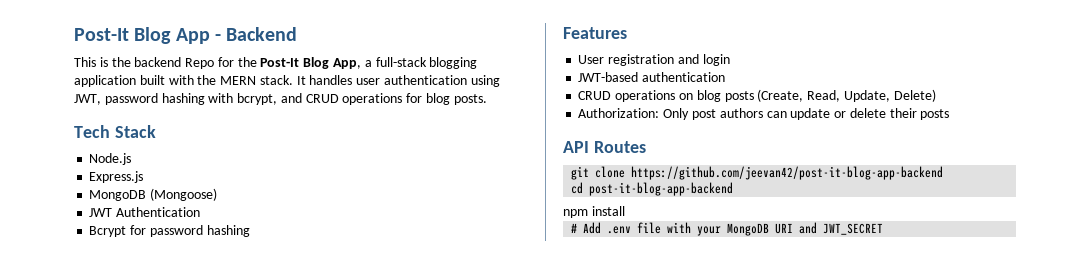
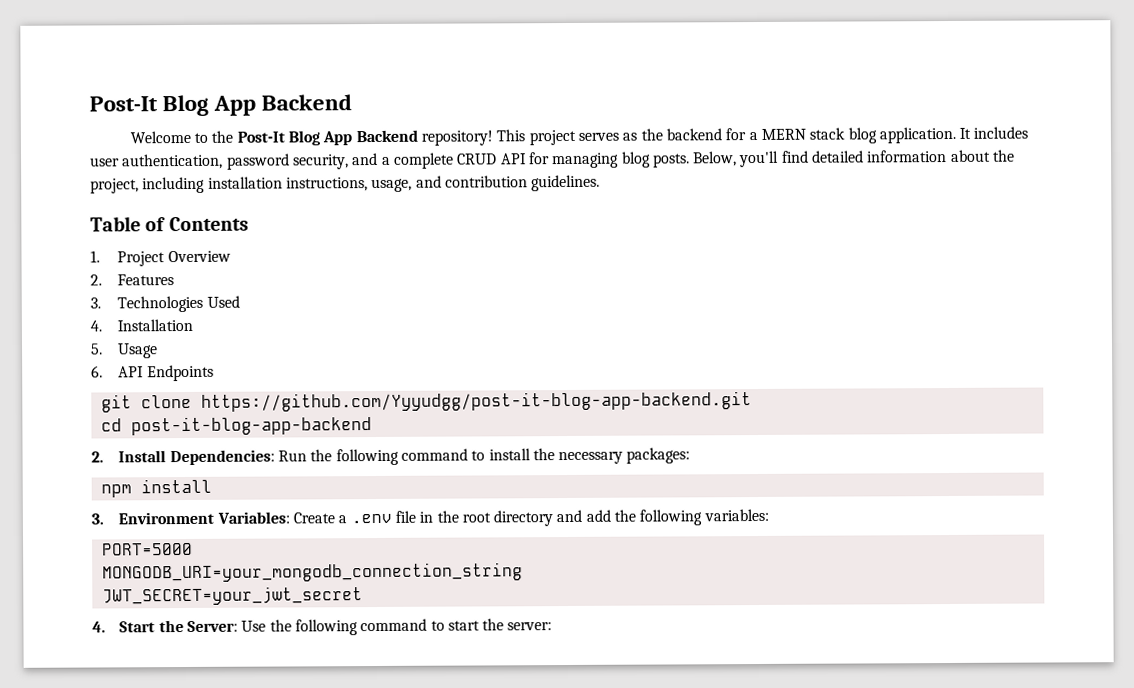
[74,27,221,44] Post-It Blog App - -> [89,94,257,117] Post-It Blog App
[74,57,478,69] [74,75,500,87] [74,93,487,105] [74,125,156,138] [89,153,132,165] [89,171,144,183] [89,188,218,201] [89,207,201,217] [89,225,250,237] [563,27,627,39] [578,54,730,66] [578,72,726,82] [578,89,936,102] [578,108,950,120] [563,141,646,153] This is the backend Repo for the Post-It Blog App, a full-stack blogging application built with the MERN stack. It handles user authentication using JWT, password hashing with bcrypt, and CRUD operations for blog posts. // Tech Stack // Node.js // Express.js // MongoDB (Mongoose) // JWT Authentication // Bcrypt for password hashing // Features // User registration and login // JWT-based authentication // CRUD operations on blog posts (Create, Read, Update, Delete) // Authorization: Only post authors can update or delete their posts // API Routes -> [129,126,1029,146] [90,149,1016,170] [90,174,601,194] [90,216,249,232] [90,250,231,267] [90,274,175,286] [90,295,240,313] [90,318,194,332] [90,343,159,359] [91,364,214,382] Welcome to the Post-It Blog App Backend repository! This project serves as the backend for a MERN stack blog application. It includes user authentication, password security, and a complete CRUD API for managing blog posts. Below, you'll find detailed information about the project, including installation instructions, usage, and contribution guidelines. // Table of Contents // 1. Project Overview // 2. Features // 3. Technologies Used // 4. Installation // 5. Usage // 6. API Endpoints
[631,166,944,180] https://github.com/jeevan42/post-it-blog-app-backend -> [200,391,752,412] https://github.com/Yyyudgg/post-it-blog-app-backend.git
[563,206,625,218] [571,222,884,236] npm install // # Add .env file with your MongoDB URI and JWT_SECRET -> [91,447,691,466] [100,478,212,498] [91,508,769,527] [101,542,193,556] [101,562,523,583] [101,586,363,606] [92,618,553,636] 2. Install Dependencies: Run the following command to install the necessary packages: // npm install // 3. Environment Variables: Create a .env file in the root directory and add the following variables: // PORT=5000 // MONGODB_URI=your_mongodb_connection_string // JWT_SECRET=your_jwt_secret // 4. Start the Server: Use the following command to start the server:

